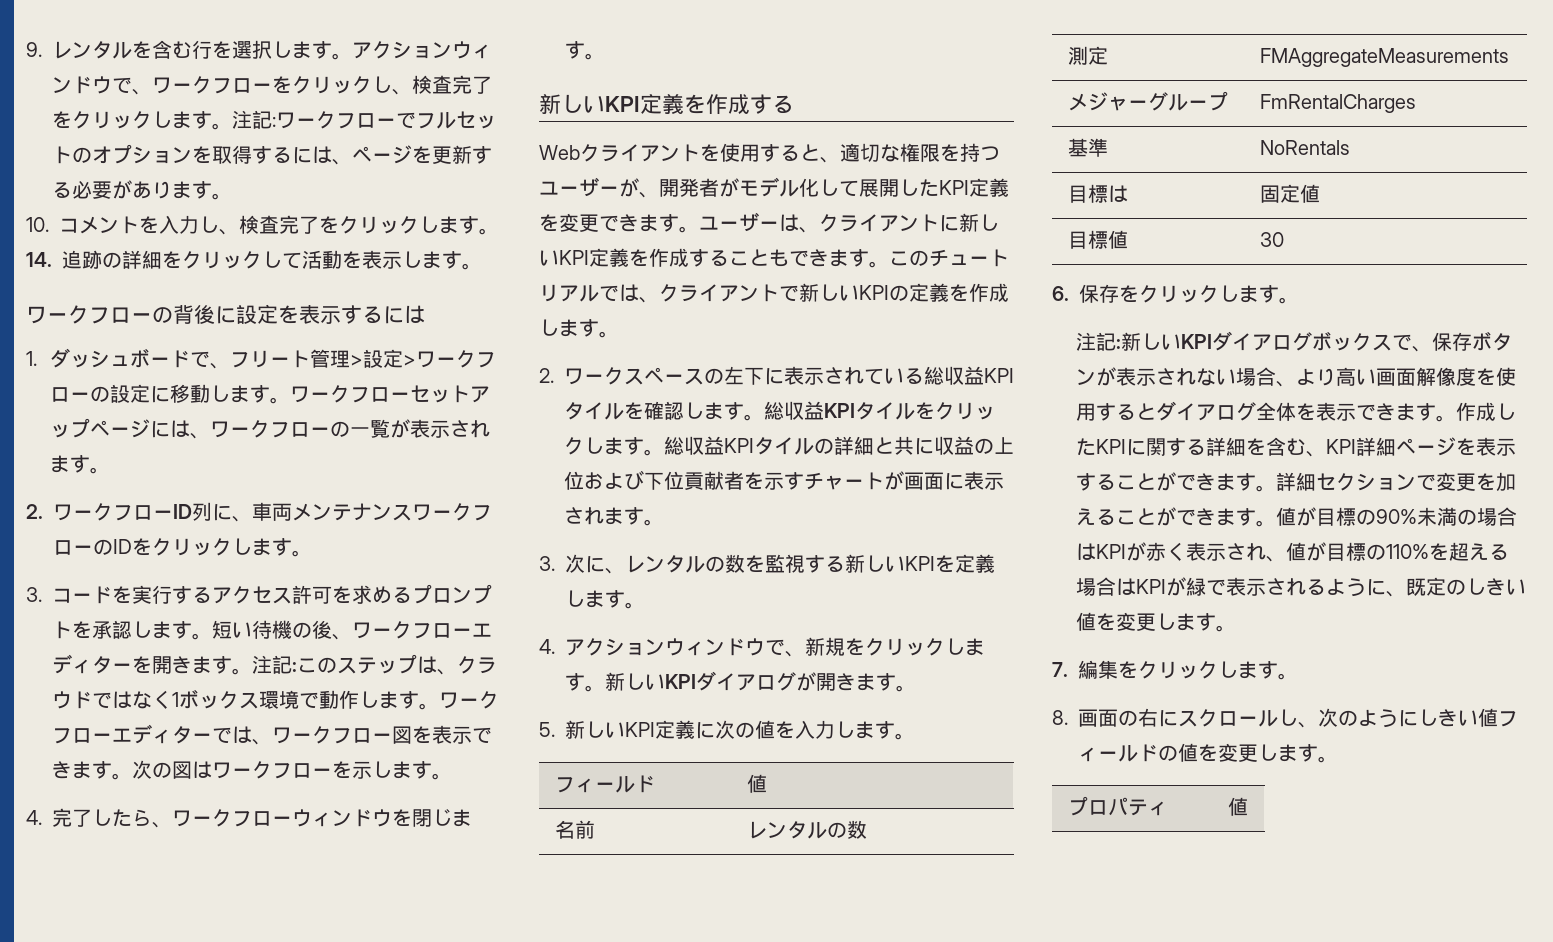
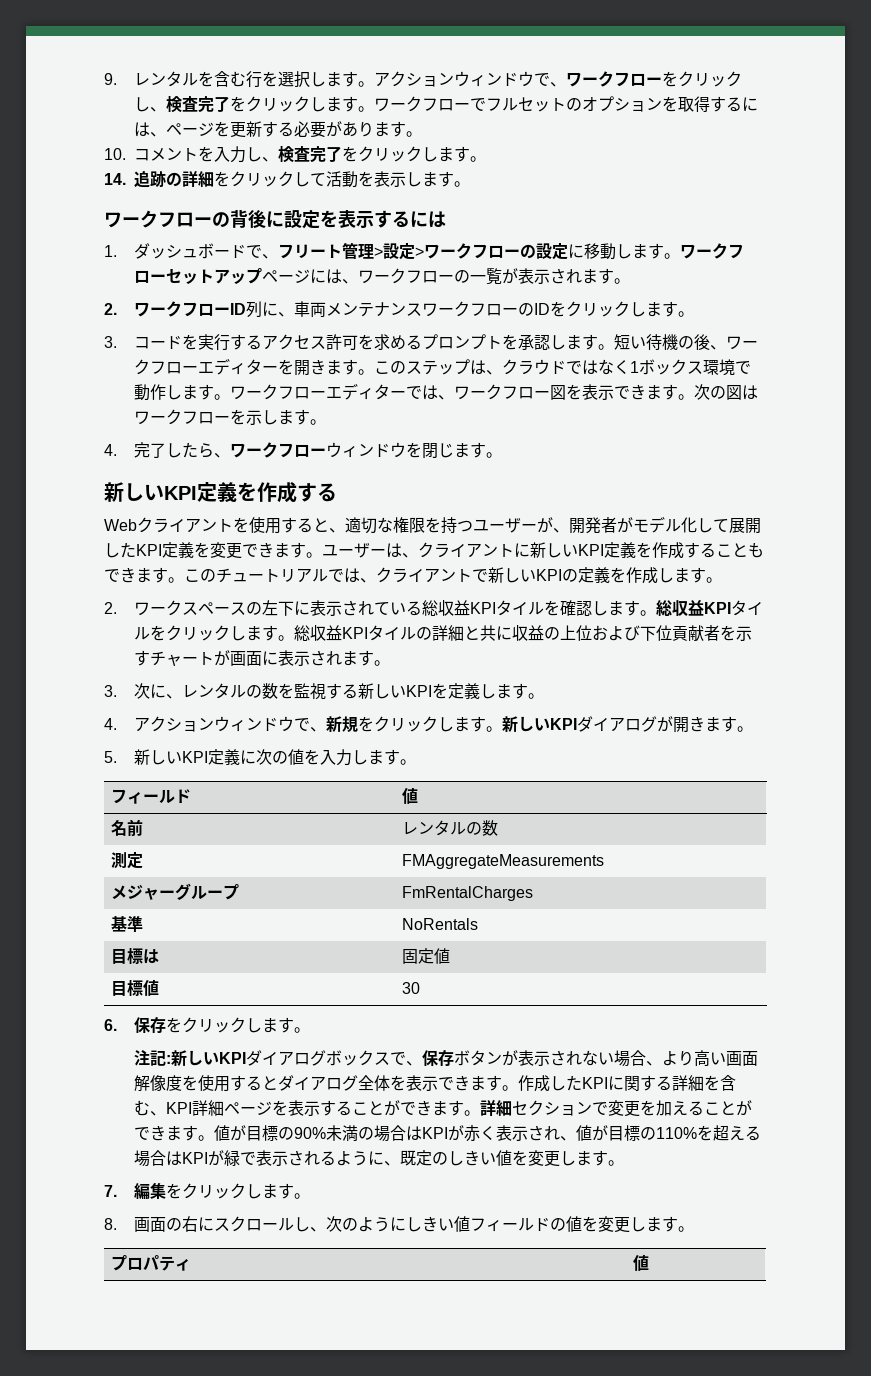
[232,110,276,129] 注記: -> (375, 109) none
[252,655,297,674] 注記: -> (375, 372) none

